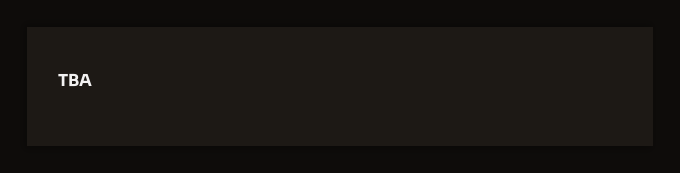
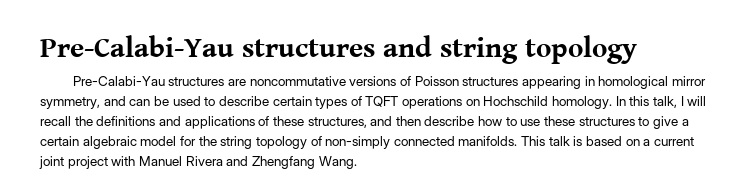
[58,73,92,87] TBA -> [40,35,637,64] [72,76,706,89] [40,96,707,109] [40,116,689,129] [40,136,694,149] [39,156,357,169] Pre-Calabi-Yau structures and string topology // Pre-Calabi-Yau structures are noncommutative versions of Poisson structures appearing in homological mirror symmetry, and can be used to describe certain types of TQFT operations on Hochschild homology. In this talk, I will recall the definitions and applications of these structures, and then describe how to use these structures to give a certain algebraic model for the string topology of non-simply connected manifolds. This talk is based on a current joint project with Manuel Rivera and Zhengfang Wang.

